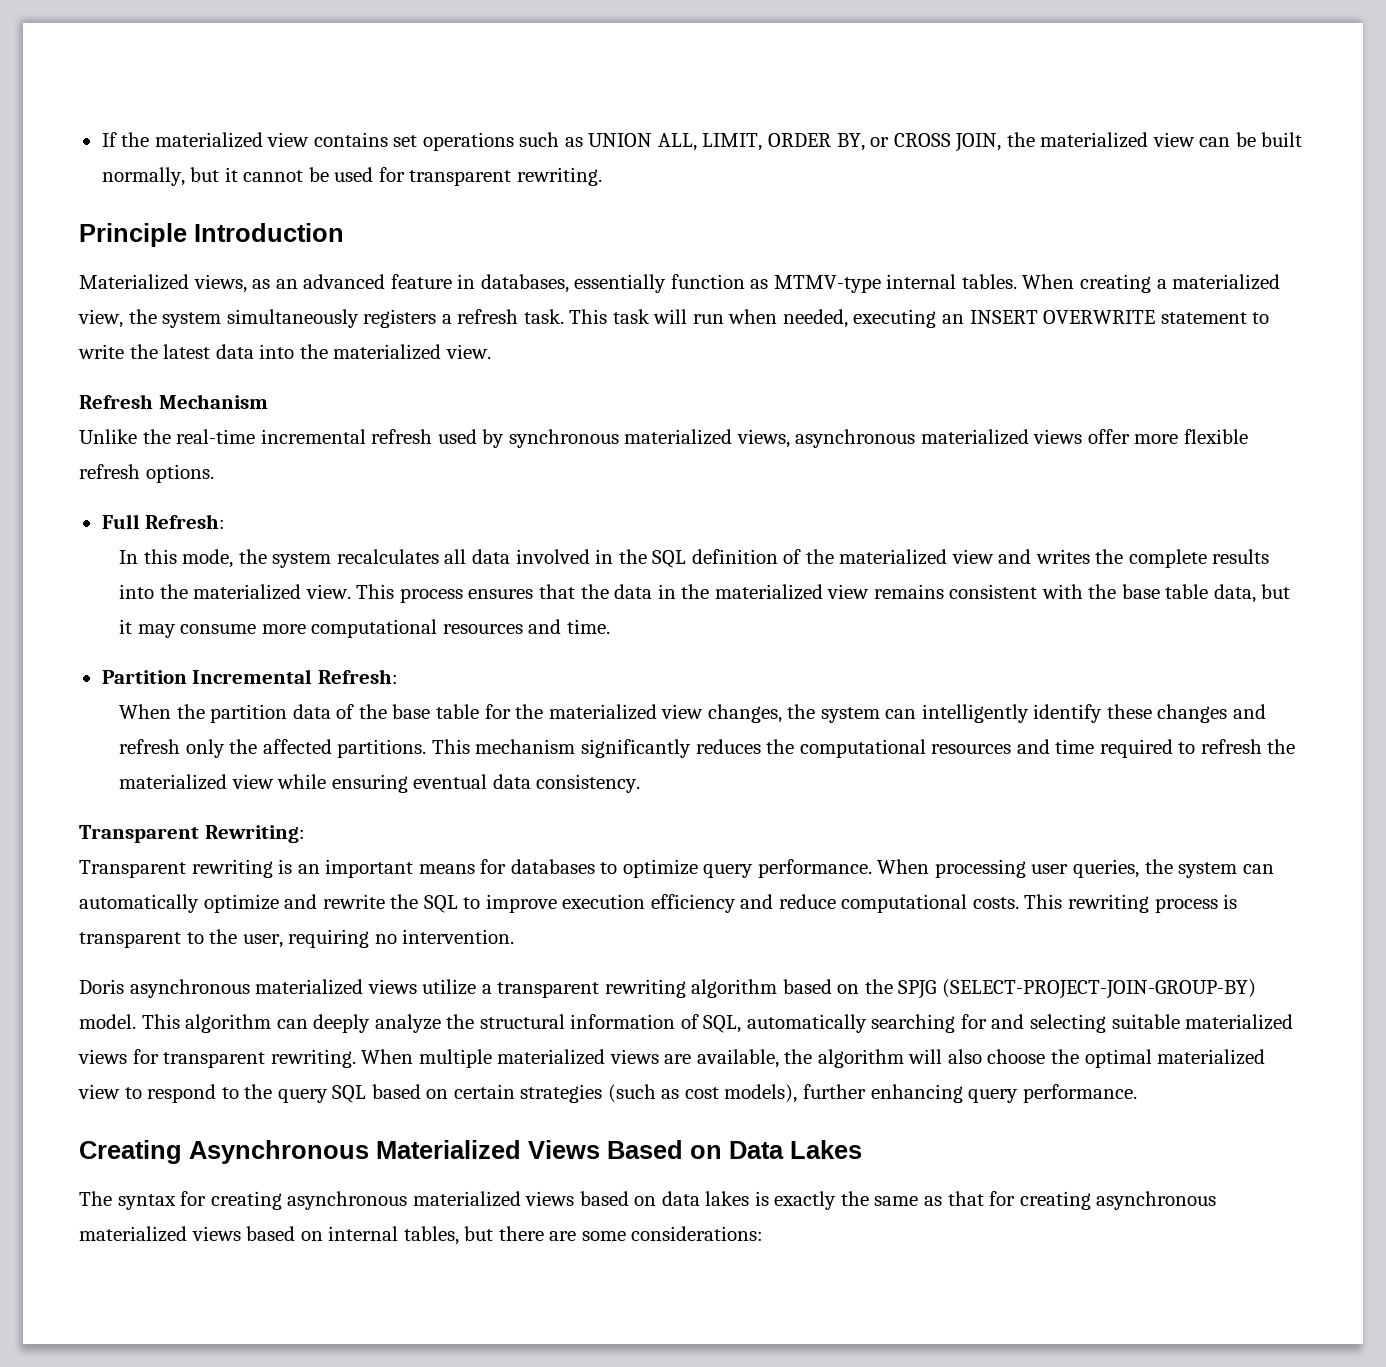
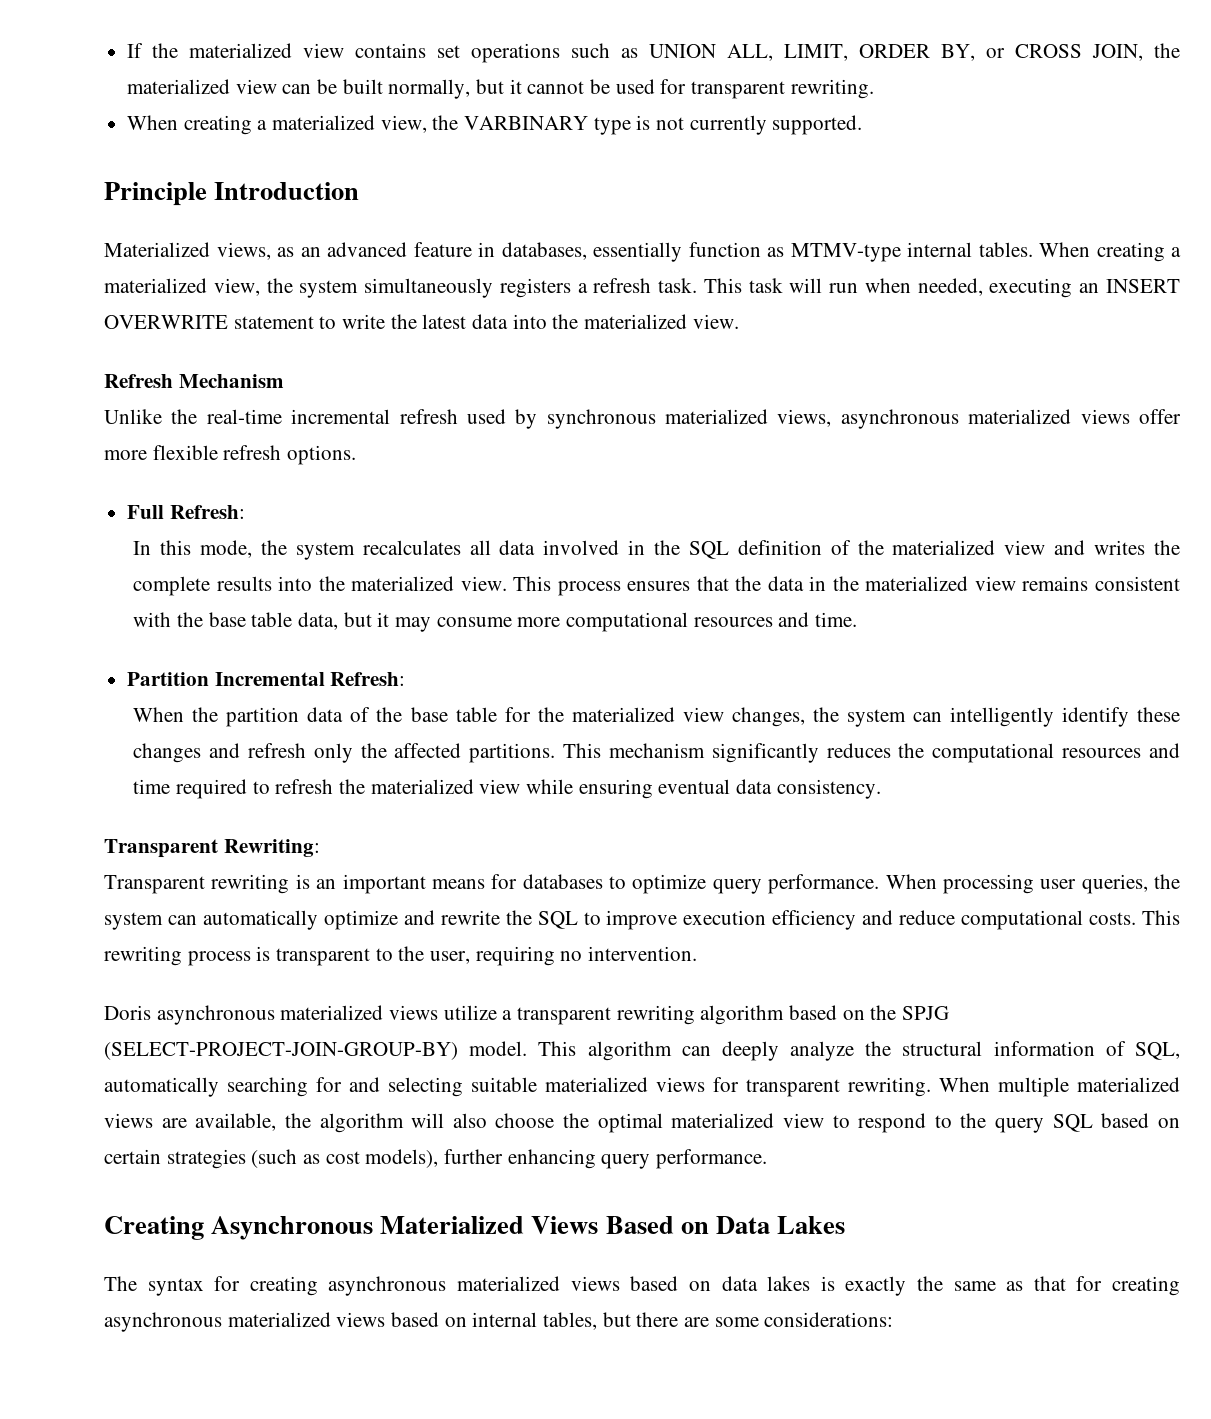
(602, 176) none -> [127,115,863,135] // When creating a materialized view, the VARBINARY type is not currently supported.

